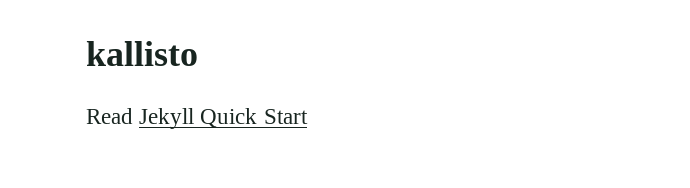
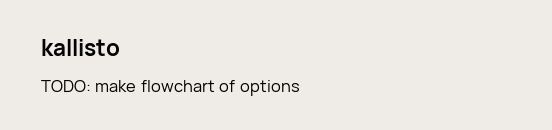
[86,108,308,129] Read Jekyll Quick Start -> [41,80,300,96] TODO: make flowchart of options

